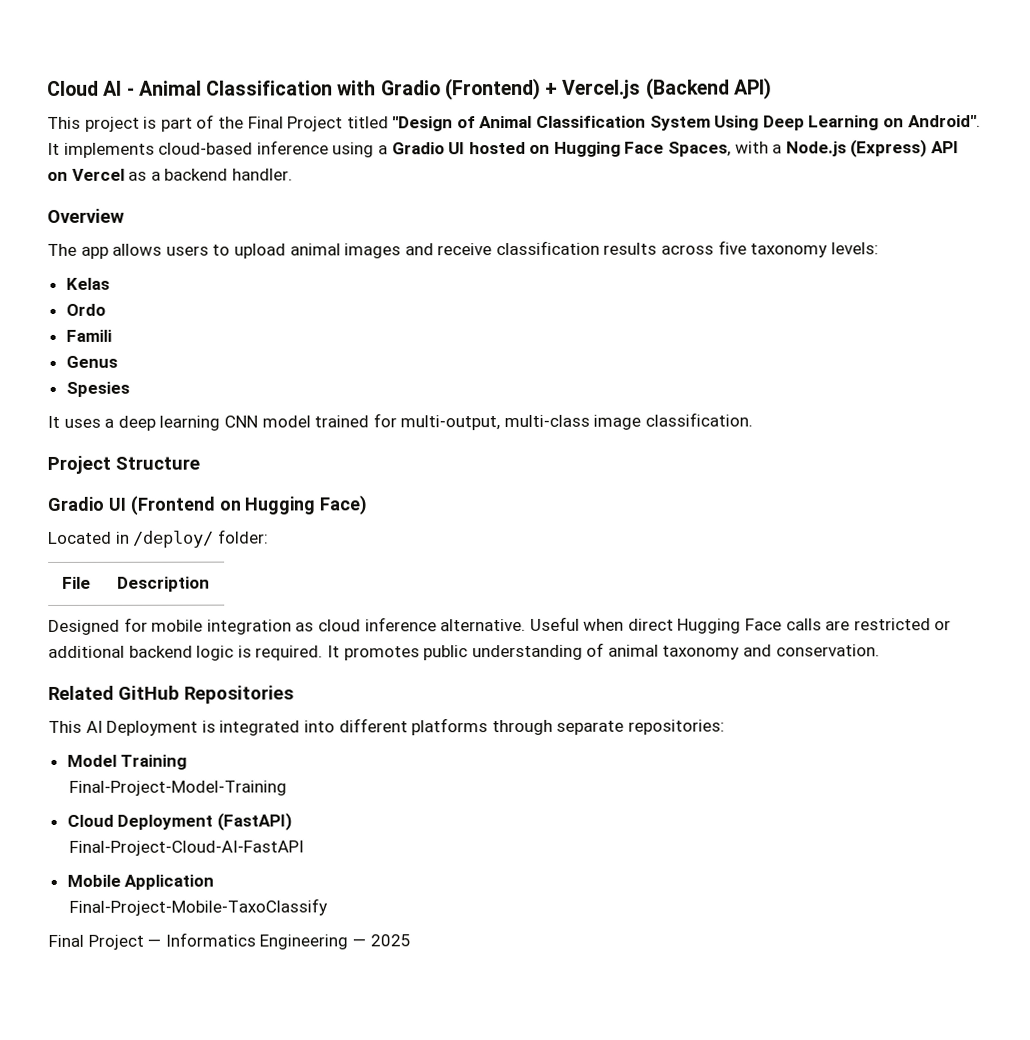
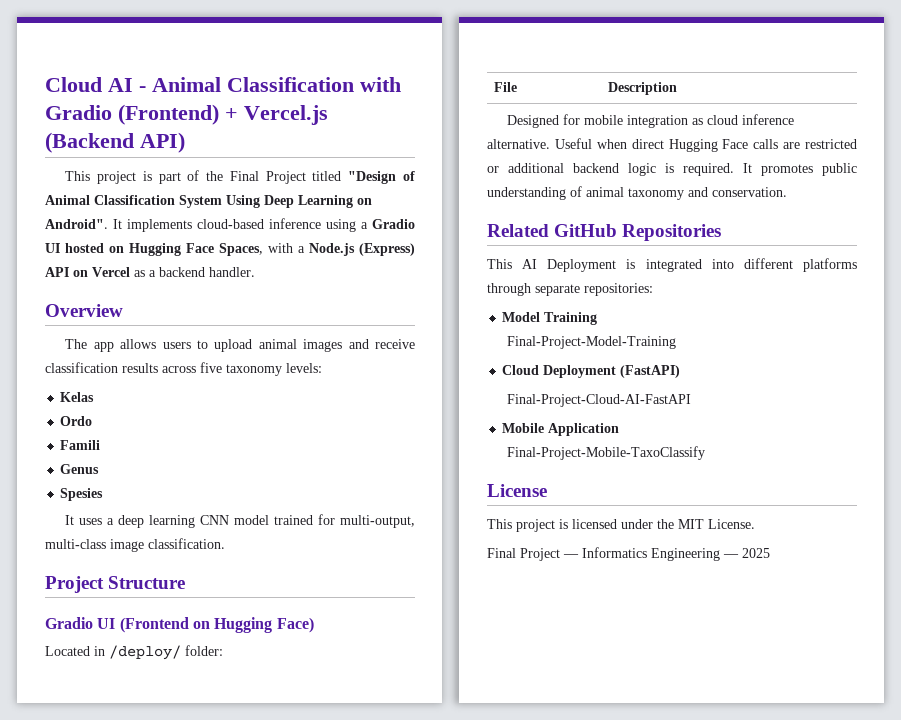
(329, 907) none -> [487,484,547,497] [487,519,755,532] // License // This project is licensed under the MIT License.

